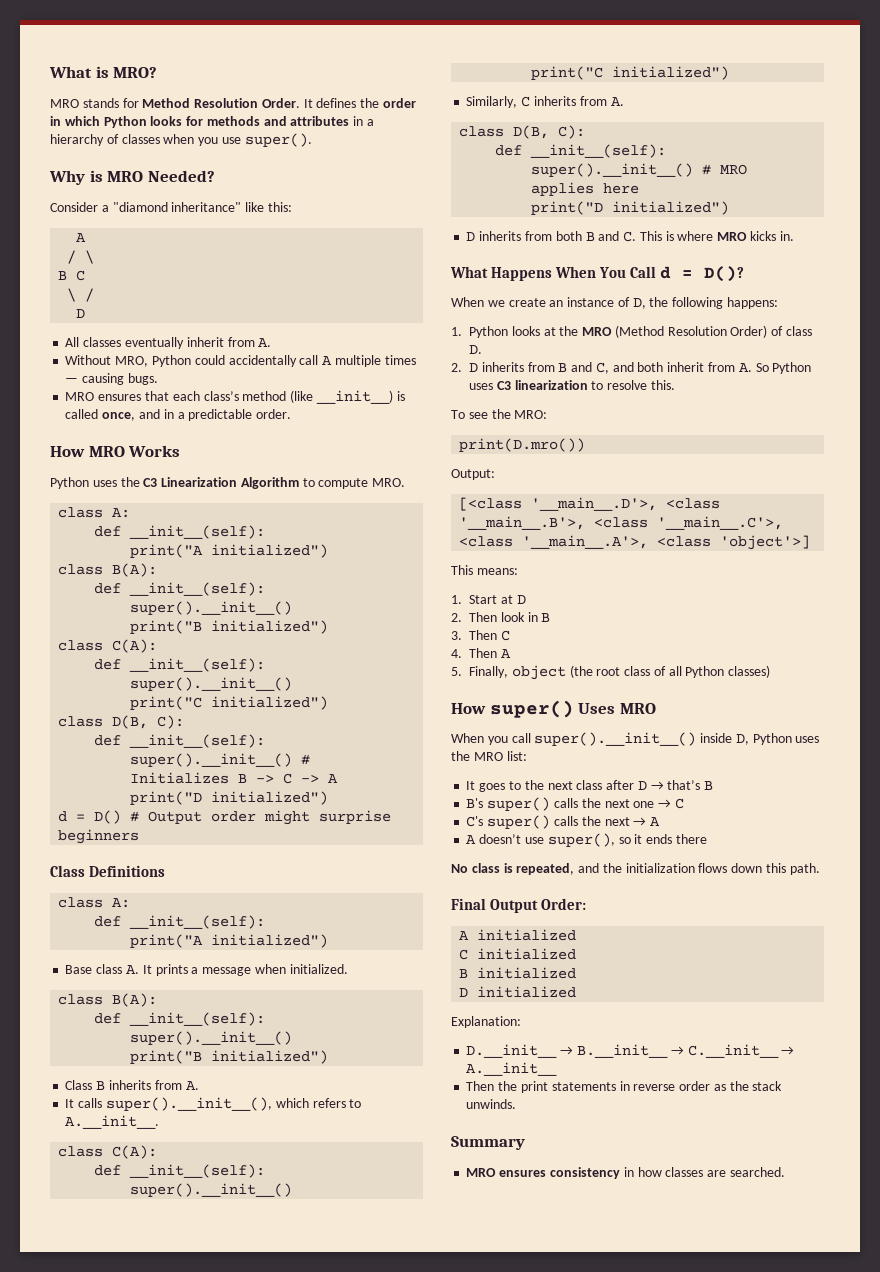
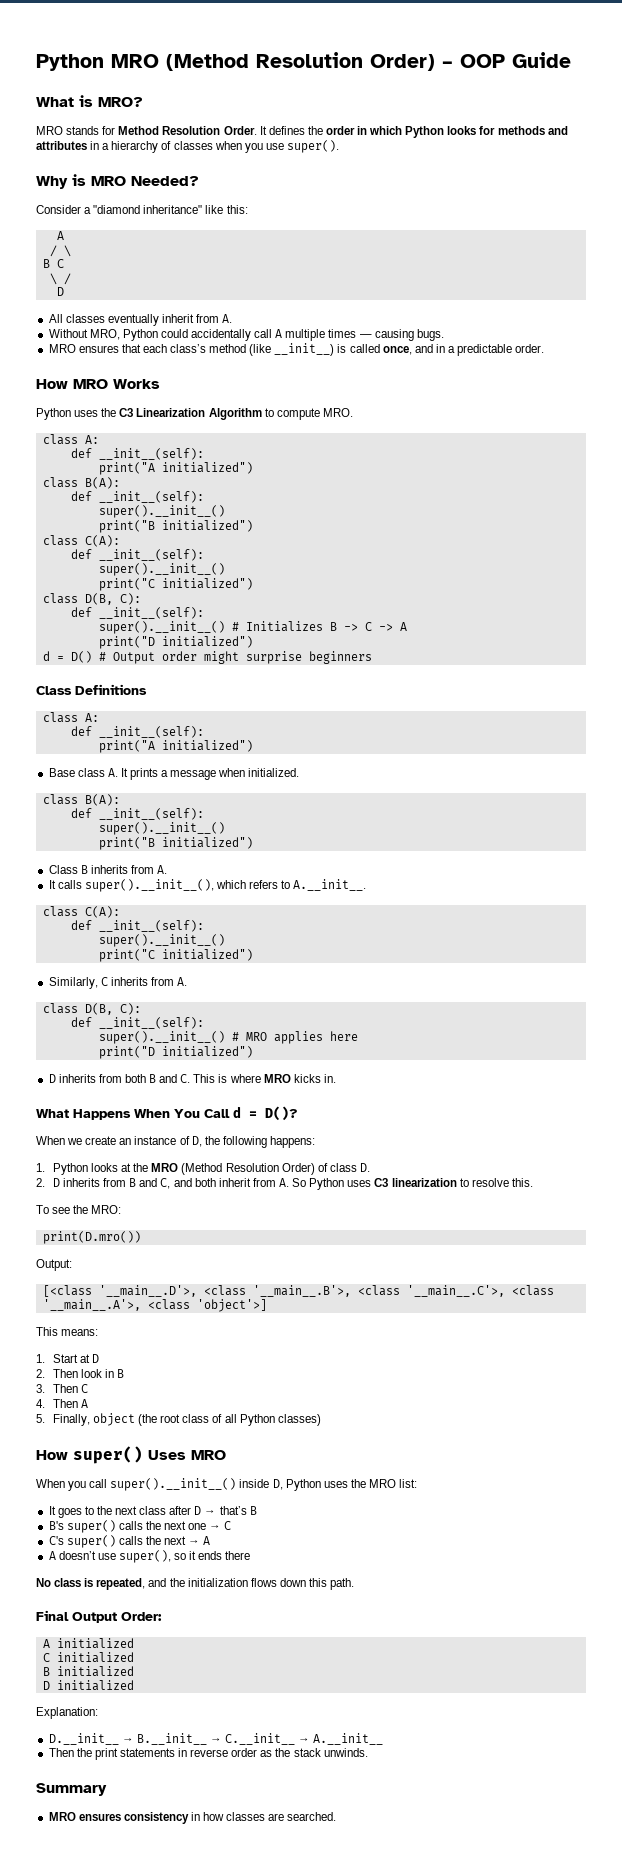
(49, 72) none -> [36,52,571,71] Python MRO (Method Resolution Order) – OOP Guide //

